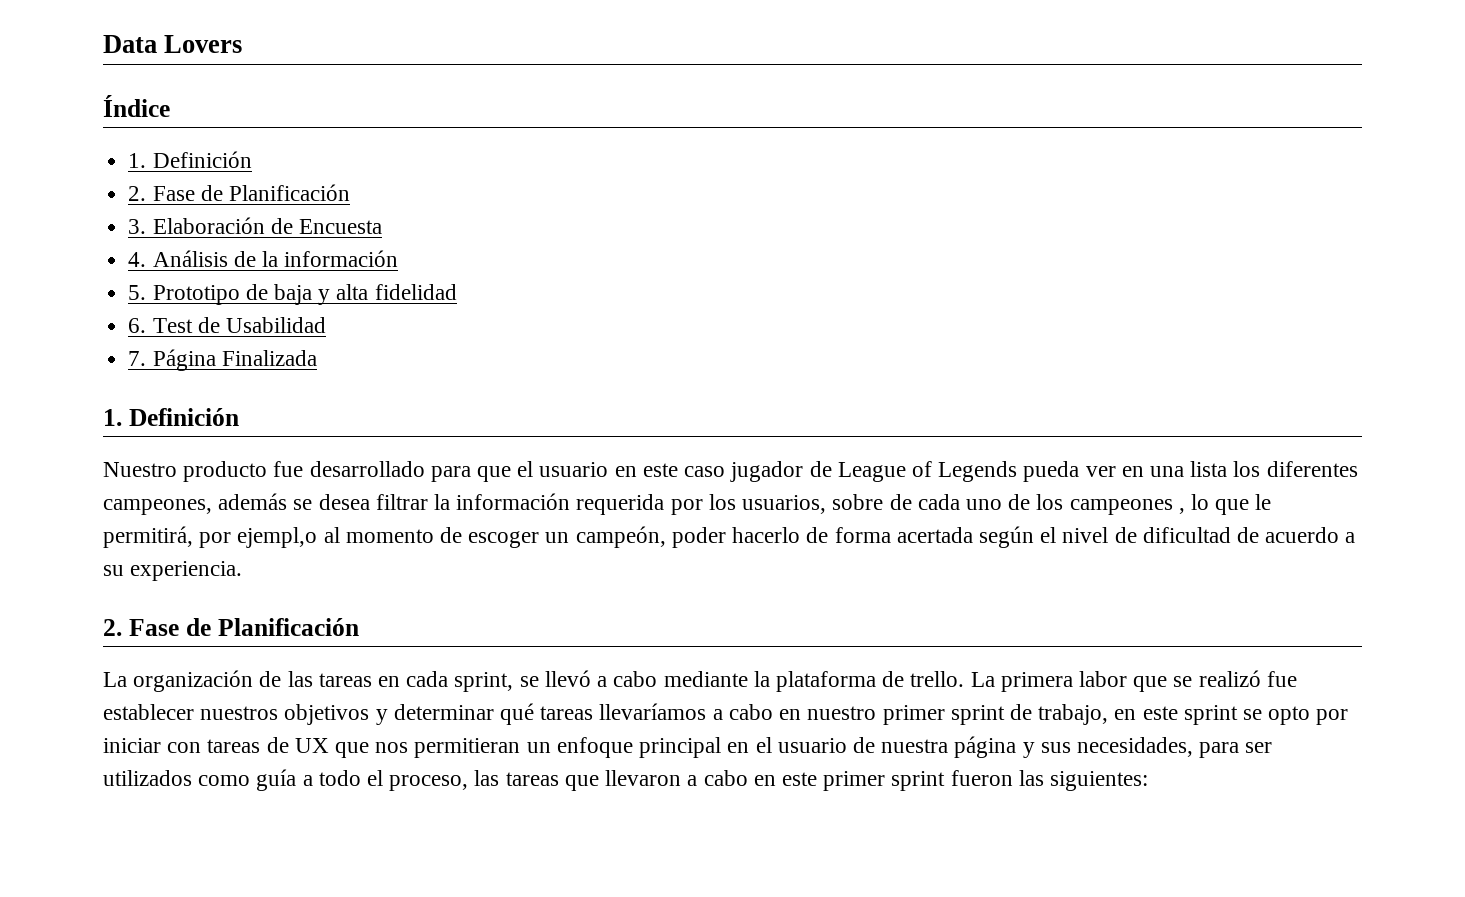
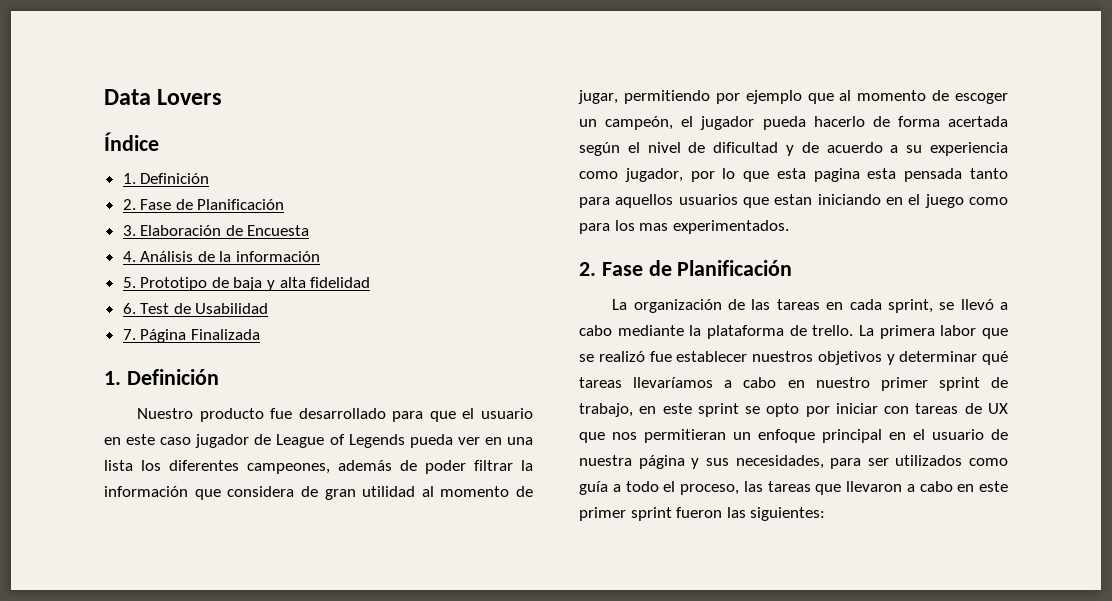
[293,494,370,510] se desea -> [400,460,466,474] de poder
[576,494,1272,515] [103,526,318,548] requerida por los usuarios, sobre de cada uno de los campeones , lo que le permitirá, por ejempl,o -> [194,486,533,500] [578,90,834,104] que considera de gran utilidad al momento de jugar, permitiendo por ejemplo que
[671,527,726,548] poder -> [681,116,806,130] el jugador pueda
(1231, 535) none -> [786,145,794,156] y
[130,561,243,581] experiencia. -> [930,142,1008,156] [579,168,1008,182] [579,194,1008,208] [579,220,789,234] experiencia como jugador, por lo que esta pagina esta pensada tanto para aquellos usuarios que estan iniciando en el juego como para los mas experimentados.

